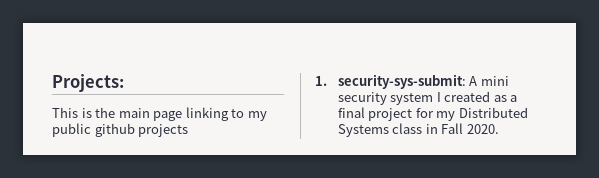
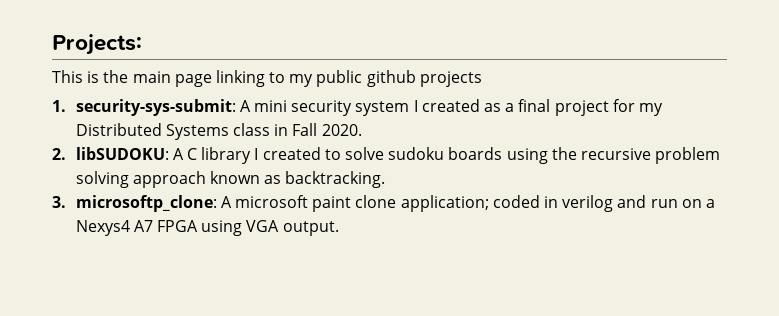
(499, 129) none -> [52,147,721,164] [75,171,386,188] [52,195,715,212] [75,220,339,236] // 2. libSUDOKU: A C library I created to solve sudoku boards using the recursive problem solving approach known as backtracking. // 3. microsoftp_clone: A microsoft paint clone application; coded in verilog and run on a Nexys4 A7 FPGA using VGA output.

